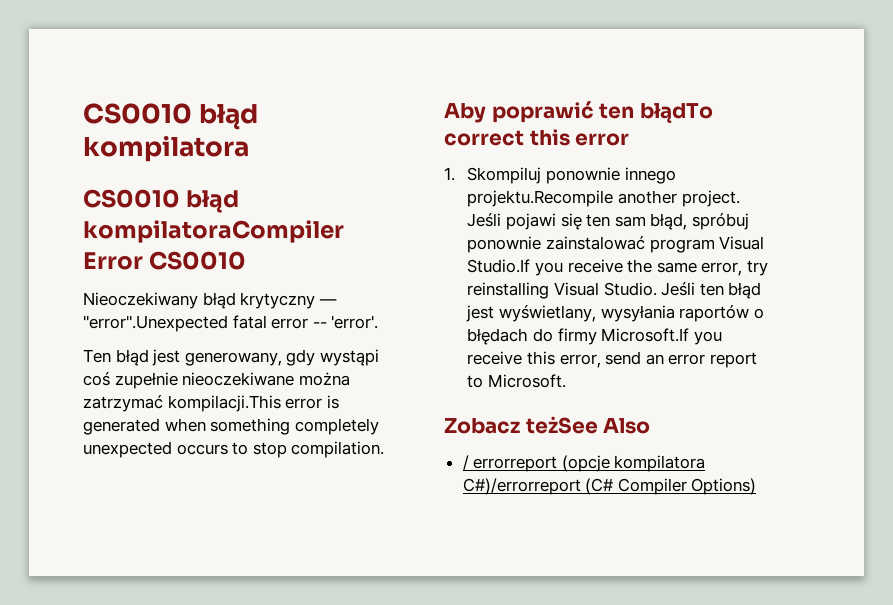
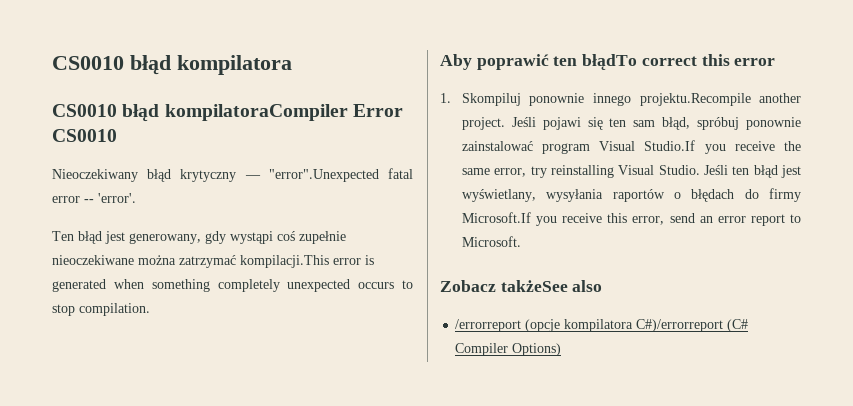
[525,416,651,434] [462,455,558,472] teżSee Also // / errorreport -> [500,280,603,292] [455,319,522,332] takżeSee also // /errorreport

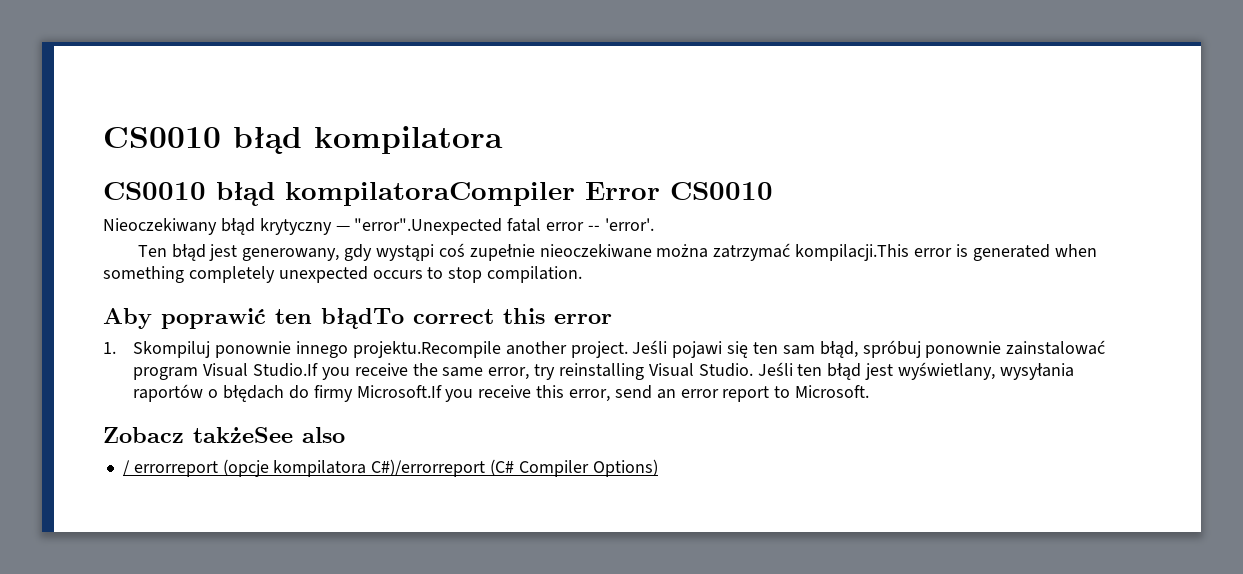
[455,319,522,332] /errorreport -> [122,460,218,477] / errorreport

